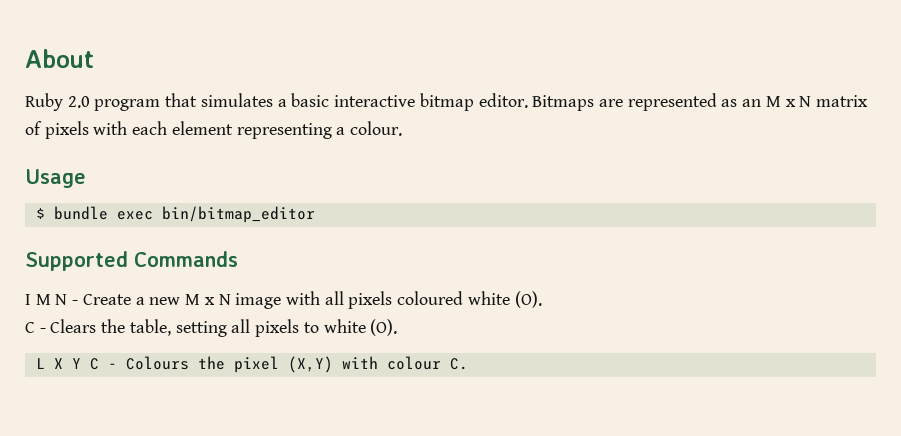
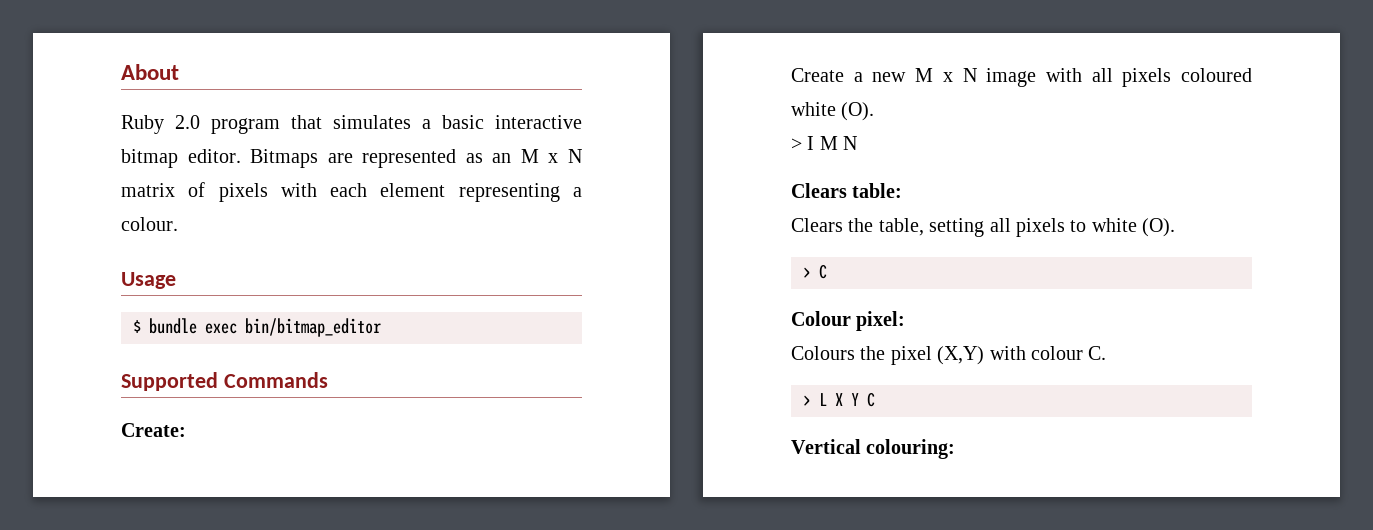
[25,294,79,305] I M N - -> [121,423,186,437] Create: //
[25,322,46,333] C - -> [791,136,858,150] [791,183,903,198] > I M N // Clears table: //
[35,358,117,370] L X Y C - -> [803,264,827,279] [791,311,906,331] > C // Colour pixel: //
(468, 364) none -> [803,392,875,407] [791,439,956,459] // > L X Y C // Vertical colouring:

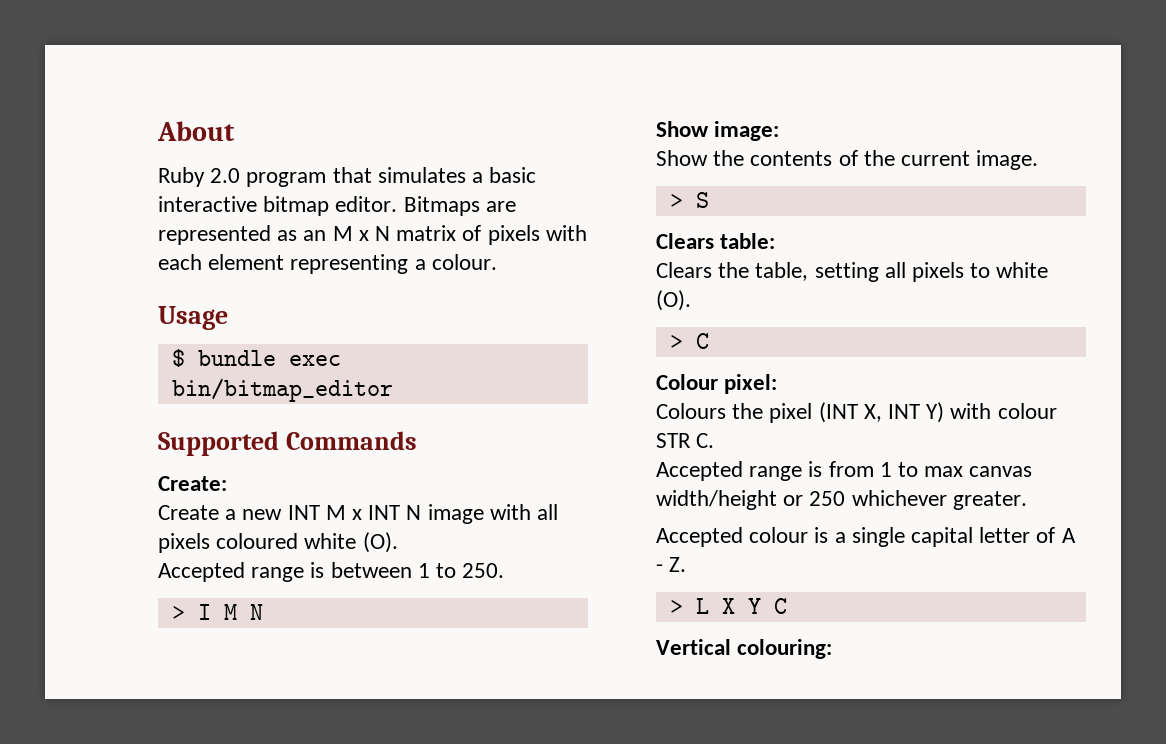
[915,68,953,82] M x -> [287,505,401,520] INT M x INT
[791,136,858,150] > I M N -> [158,562,505,582] [171,604,263,620] [656,121,780,141] [656,150,1039,170] [669,192,709,208] Accepted range is between 1 to 250. // > I M N // Show image: // Show the contents of the current image. // > S
[937,346,985,365] (X,Y) -> [818,402,945,423] (INT X, INT Y)
(1083, 353) none -> [656,433,691,448] STR
(1107, 353) none -> [656,461,1033,481] [656,490,1027,510] [656,527,1076,547] [656,557,687,572] // Accepted range is from 1 to max canvas width/height or 250 whichever greater. // Accepted colour is a single capital letter of A - Z.

